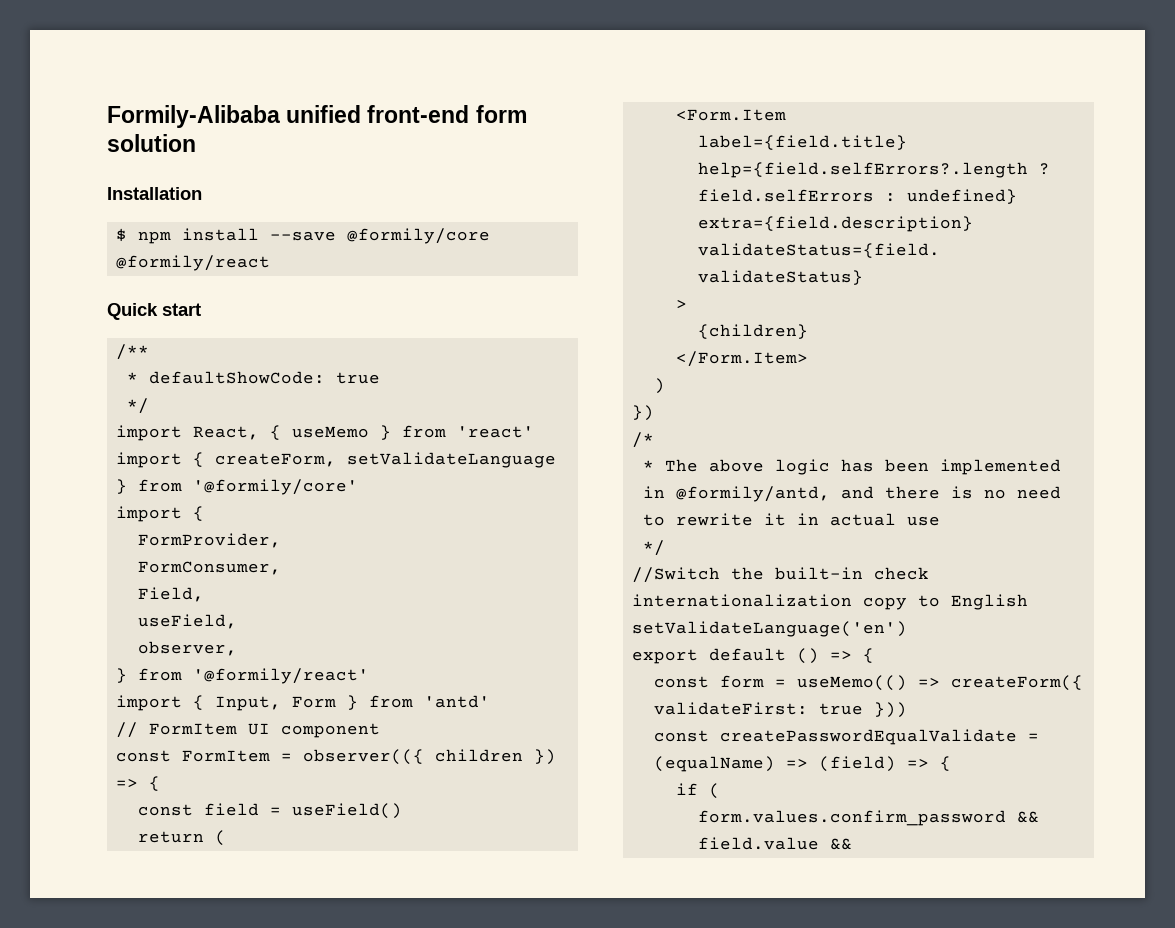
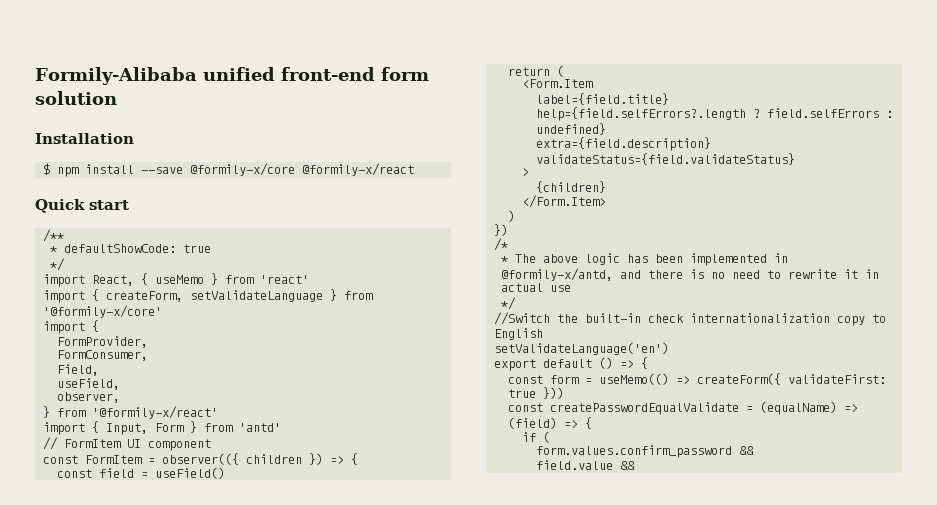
[347,228,491,244] [116,255,271,271] @formily/core @formily/react -> [189,163,414,176] @formily-x/core @formily-x/react
[193,479,359,495] '@formily/core' -> [42,305,162,318] '@formily-x/core'
[193,668,370,684] '@formily/react' -> [91,406,218,419] '@formily-x/react'
[676,486,831,502] @formily/antd, -> [500,268,613,281] @formily-x/antd,

